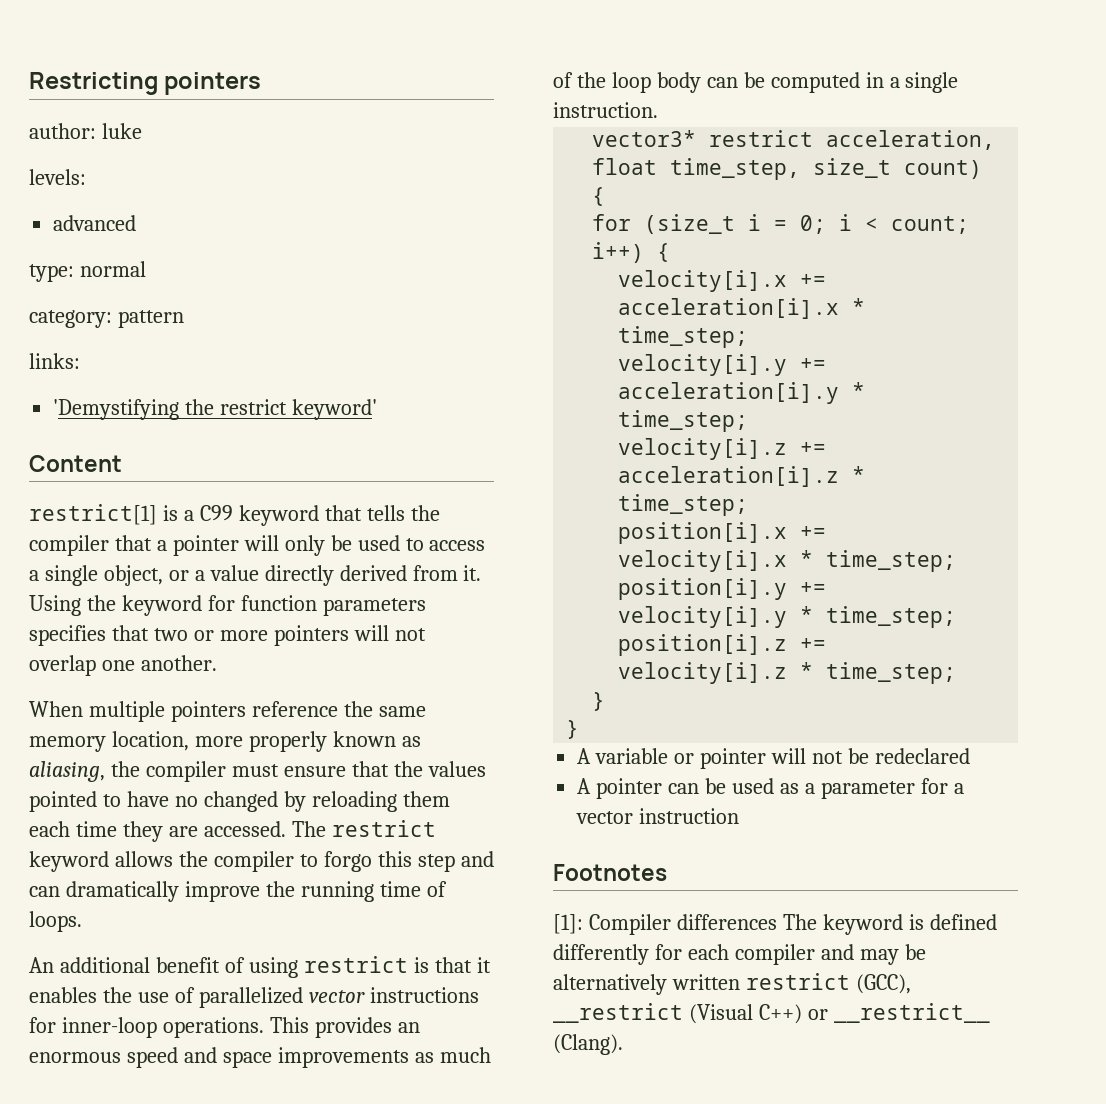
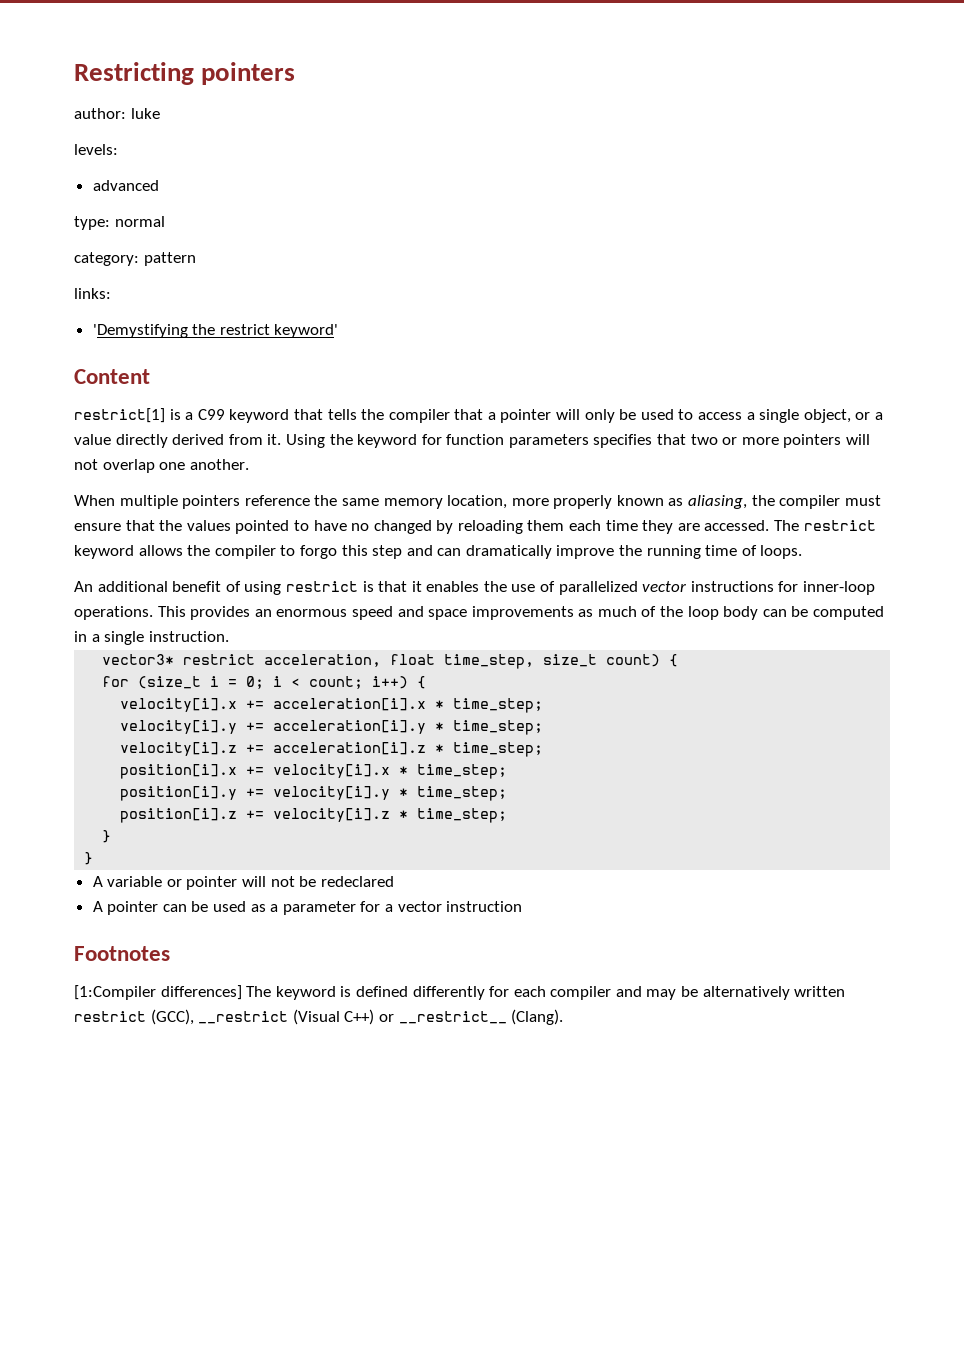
[553,914,777,935] [1]: Compiler differences -> [74,985,242,1000] [1:Compiler differences]

